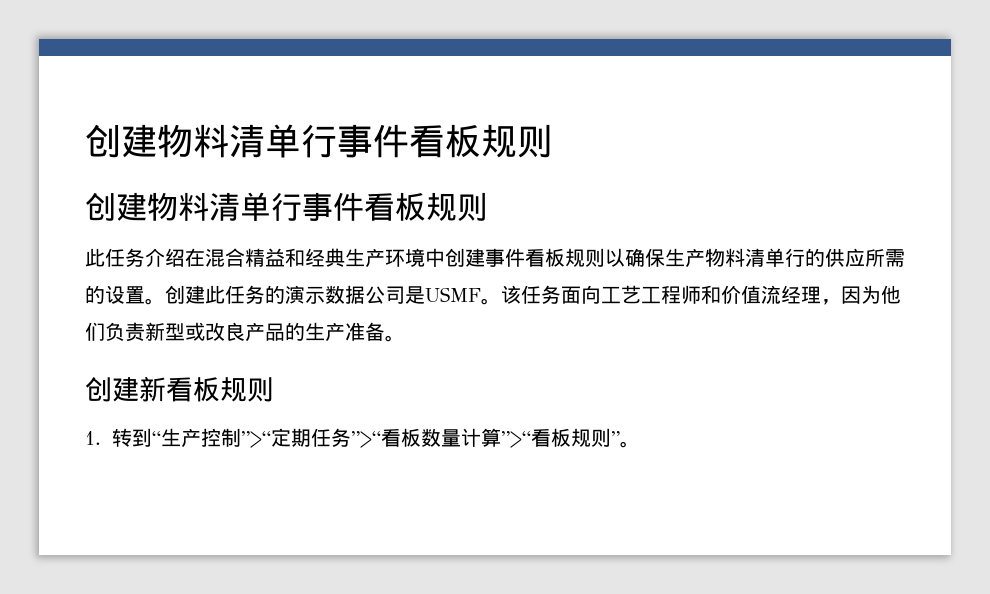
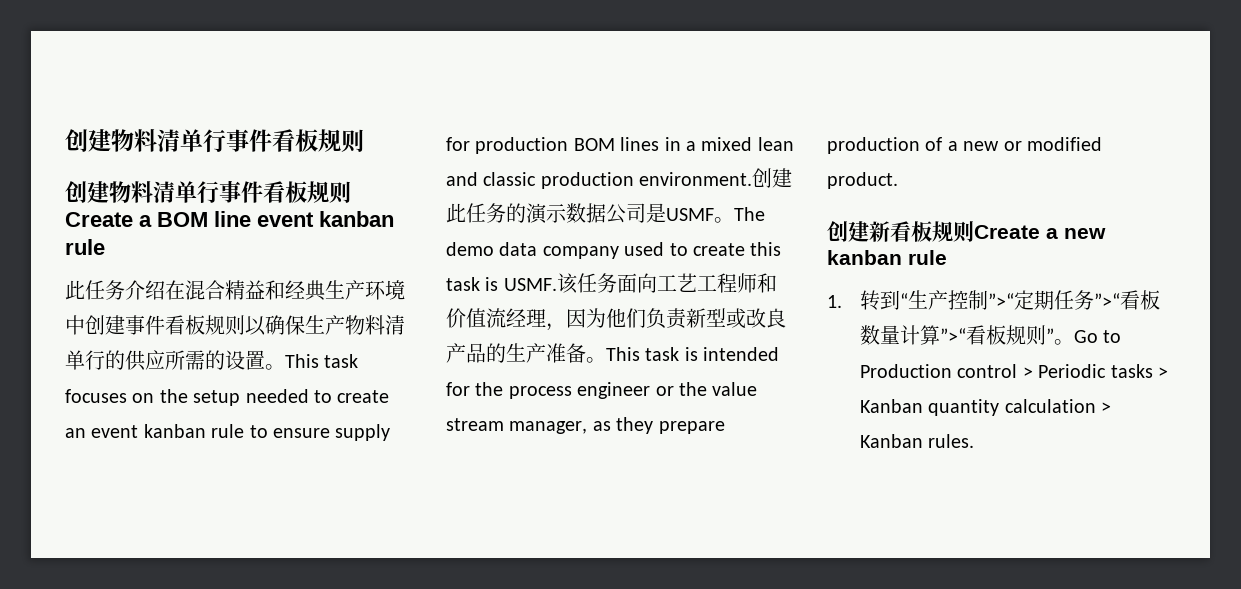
(488, 206) none -> [65,211,394,227] [65,239,105,255] Create a BOM line event kanban rule
(165, 301) none -> [285,354,359,368] [65,389,390,406] [65,424,391,441] [446,137,794,154] [446,172,753,189] This task focuses on the setup needed to create an event kanban rule to ensure supply for production BOM lines in a mixed lean and classic production environment.
(501, 301) none -> [734,207,765,221] [446,242,782,259] [446,277,557,291] The demo data company used to create this task is USMF.
(405, 338) none -> [606,347,780,361] [446,382,758,399] [446,417,725,434] [827,137,1102,154] [827,172,898,189] This task is intended for the process engineer or the value stream manager, as they prepare production of a new or modified product.
(274, 389) none -> [974,225,1106,239] [827,250,947,265] Create a new kanban rule
(641, 444) none -> [1074,330,1122,343] [860,364,1169,378] [860,399,1112,416] [860,434,975,448] Go to Production control > Periodic tasks > Kanban quantity calculation > Kanban rules.

